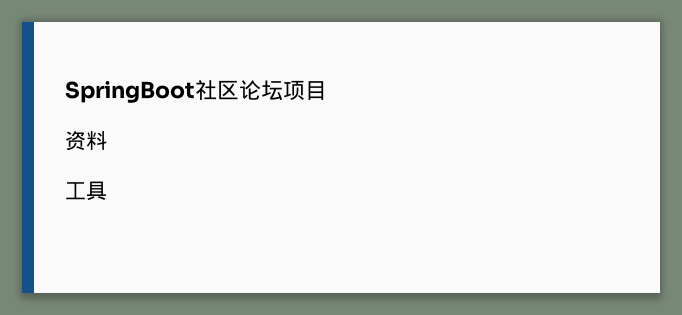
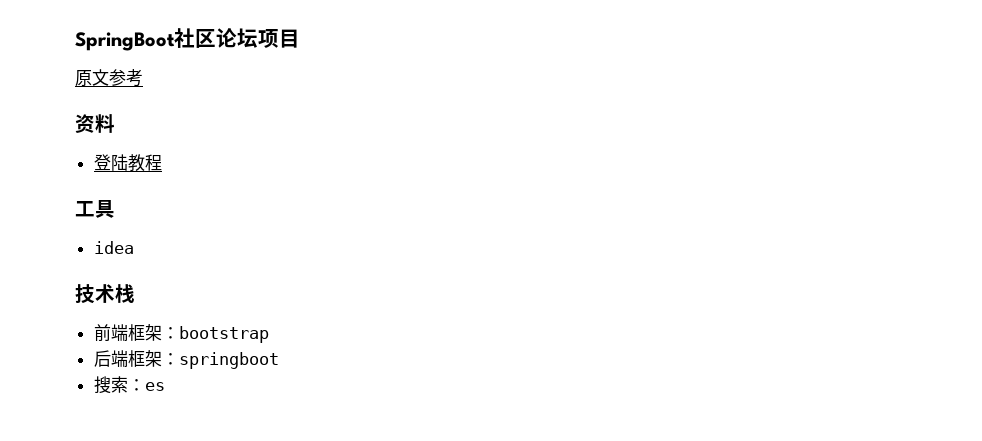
(327, 90) none -> [75,69,143,87] // 原文参考
(107, 140) none -> [93,154,162,172] // 登陆教程
(107, 191) none -> [93,241,134,254] [75,284,135,304] [93,324,269,343] [93,350,279,369] [93,376,165,394] // idea // 技术栈 // 前端框架：bootstrap // 后端框架：springboot // 搜索：es

